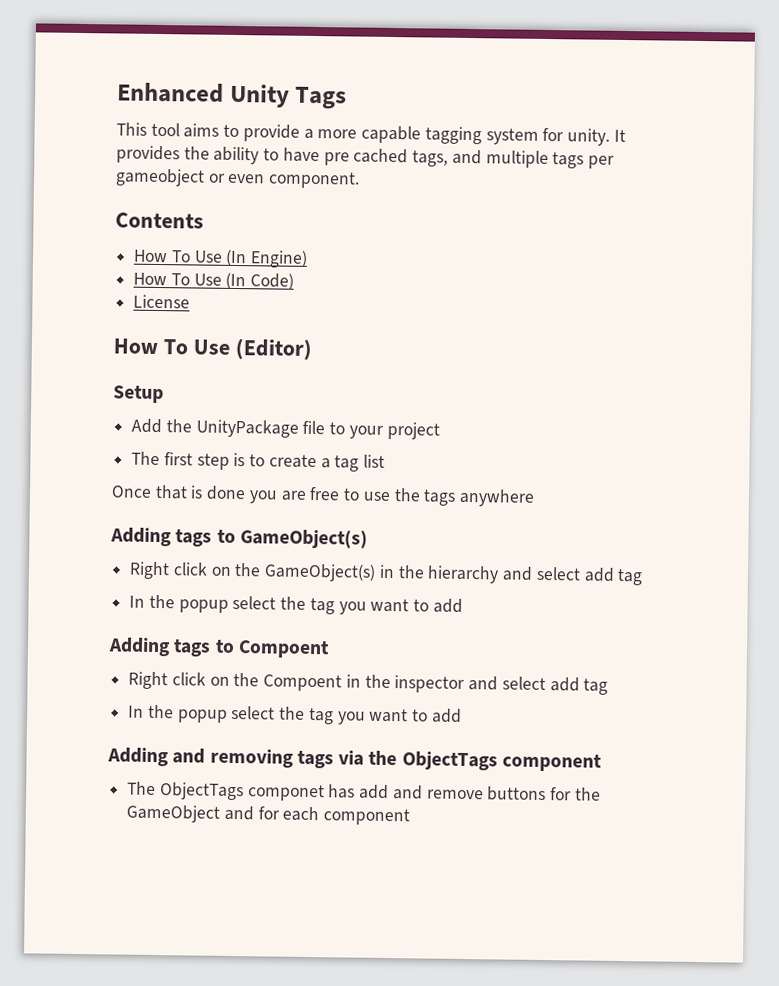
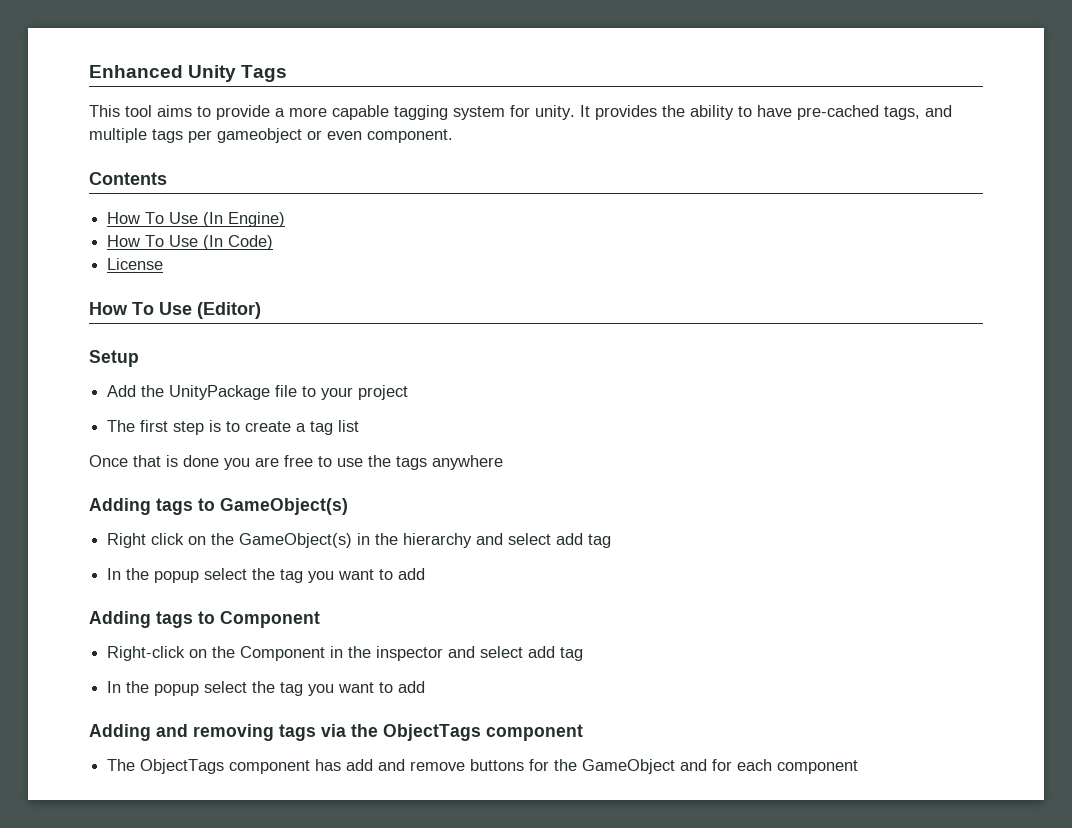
[323,148,409,166] pre cached -> [797,105,879,120] pre-cached
[237,640,330,659] [128,671,343,692] Compoent // Right click on the Compoent -> [220,611,320,628] [107,646,326,661] Component // Right-click on the Component
[247,784,325,802] componet -> [229,760,311,774] component

